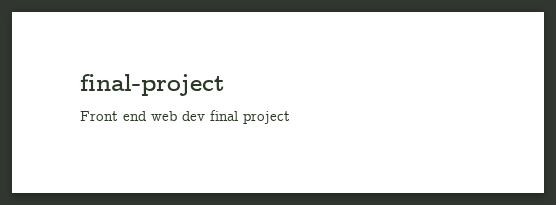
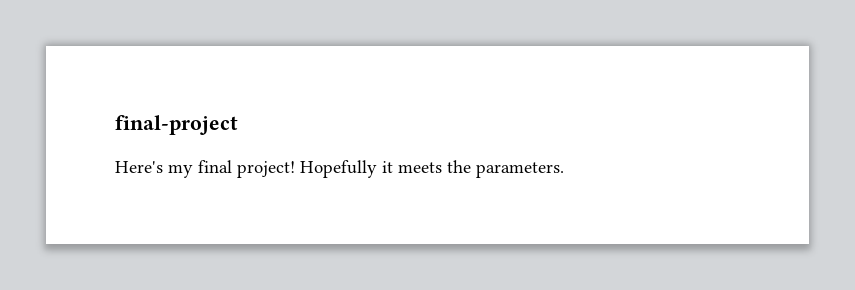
[80,110,290,124] Front end web dev final project -> [115,160,564,178] Here's my final project! Hopefully it meets the parameters.

